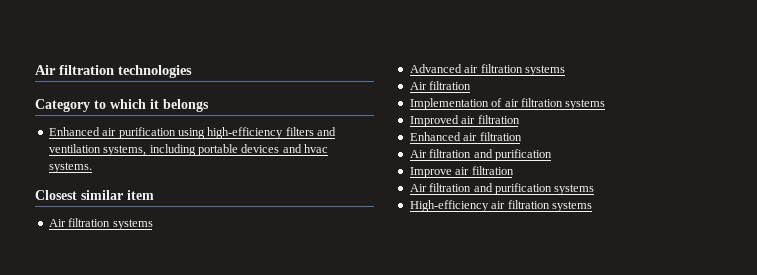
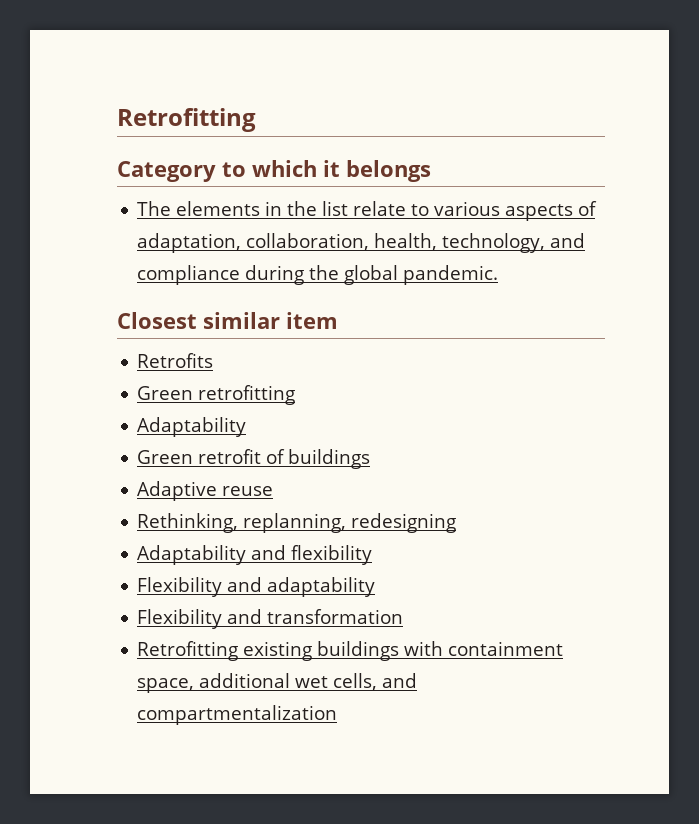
[35,65,192,78] Air filtration technologies -> [117,108,256,132] Retrofitting
[48,127,336,139] [48,144,328,156] [48,162,92,173] [35,190,154,200] [48,218,153,230] [409,64,565,76] [409,81,472,90] [409,98,606,110] [409,115,520,127] [409,132,522,141] [409,149,552,161] [409,166,514,178] [409,183,595,195] [409,200,592,212] Enhanced air purification using high-efficiency filters and ventilation systems, including portable devices and hvac systems. // Closest similar item // Air filtration systems // Advanced air filtration systems // Air filtration // Implementation of air filtration systems // Improved air filtration // Enhanced air filtration // Air filtration and purification // Improve air filtration // Air filtration and purification systems // High-efficiency air filtration systems -> [137,201,598,221] [137,233,586,253] [137,265,499,285] [117,312,338,329] [137,353,214,368] [137,385,296,405] [137,417,247,437] [137,449,371,469] [137,481,274,501] [137,513,457,533] [137,545,373,565] [137,577,376,597] [137,609,404,629] [137,641,564,661] [137,673,418,693] [137,705,338,725] The elements in the list relate to various aspects of adaptation, collaboration, health, technology, and compliance during the global pandemic. // Closest similar item // Retrofits // Green retrofitting // Adaptability // Green retrofit of buildings // Adaptive reuse // Rethinking, replanning, redesigning // Adaptability and flexibility // Flexibility and adaptability // Flexibility and transformation // Retrofitting existing buildings with containment space, additional wet cells, and compartmentalization

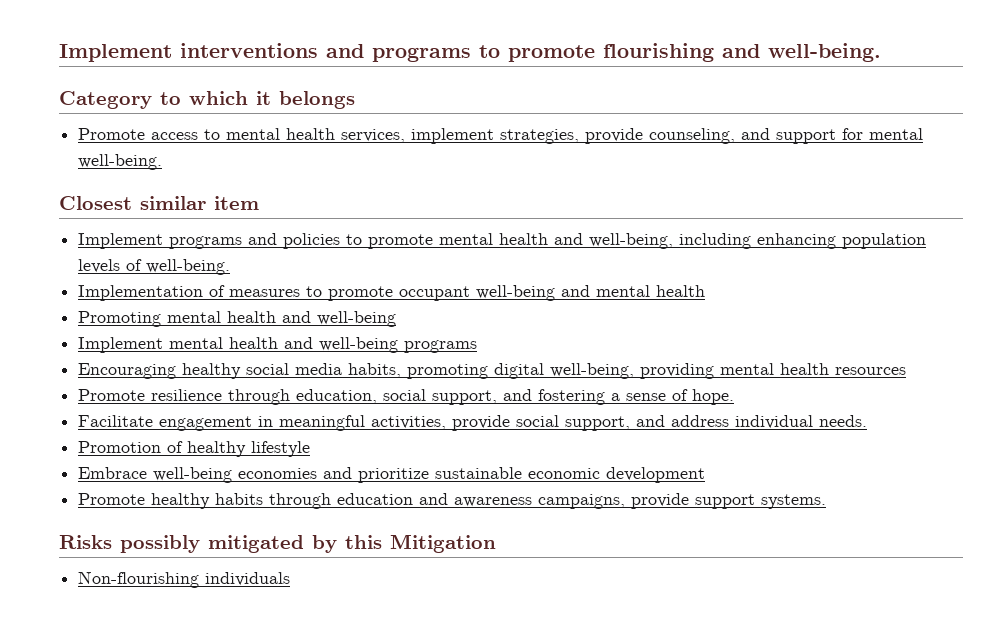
[117,108,256,132] Retrofitting -> [59,43,881,62] Implement interventions and programs to promote flourishing and well-being.
[137,201,598,221] [137,233,586,253] [137,265,499,285] [117,312,338,329] [137,353,214,368] [137,385,296,405] [137,417,247,437] [137,449,371,469] [137,481,274,501] [137,513,457,533] [137,545,373,565] [137,577,376,597] [137,609,404,629] [137,641,564,661] [137,673,418,693] [137,705,338,725] The elements in the list relate to various aspects of adaptation, collaboration, health, technology, and compliance during the global pandemic. // Closest similar item // Retrofits // Green retrofitting // Adaptability // Green retrofit of buildings // Adaptive reuse // Rethinking, replanning, redesigning // Adaptability and flexibility // Flexibility and adaptability // Flexibility and transformation // Retrofitting existing buildings with containment space, additional wet cells, and compartmentalization -> [78,128,924,144] [78,154,163,170] [59,196,259,210] [78,233,927,249] [78,259,231,275] [78,285,706,301] [78,311,397,327] [78,337,478,353] [78,363,907,379] [78,389,735,405] [78,415,868,431] [78,441,311,457] [78,467,706,483] [78,493,827,509] [59,534,496,553] [78,571,291,588] Promote access to mental health services, implement strategies, provide counseling, and support for mental well-being. // Closest similar item // Implement programs and policies to promote mental health and well-being, including enhancing population levels of well-being. // Implementation of measures to promote occupant well-being and mental health // Promoting mental health and well-being // Implement mental health and well-being programs // Encouraging healthy social media habits, promoting digital well-being, providing mental health resources // Promote resilience through education, social support, and fostering a sense of hope. // Facilitate engagement in meaningful activities, provide social support, and address individual needs. // Promotion of healthy lifestyle // Embrace well-being economies and prioritize sustainable economic development // Promote healthy habits through education and awareness campaigns, provide support systems. // Risks possibly mitigated by this Mitigation // Non-flourishing individuals

